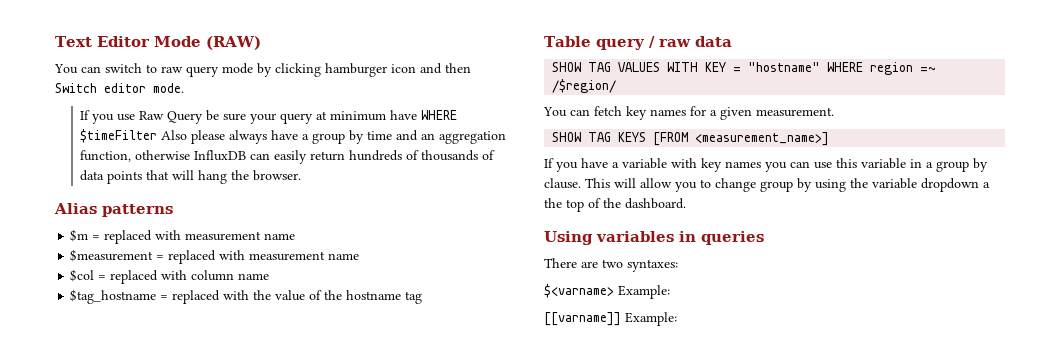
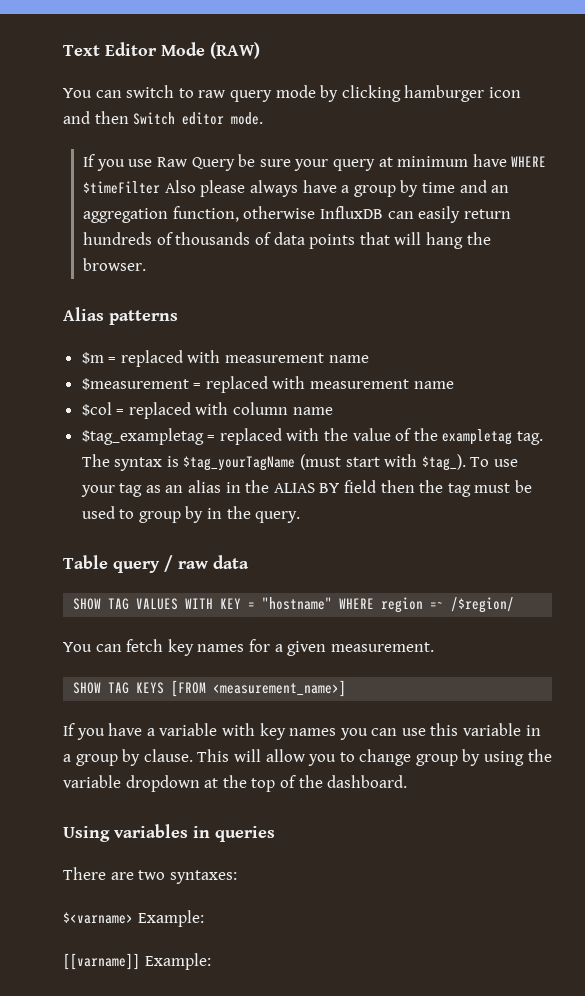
[70,289,157,304] $tag_hostname -> [81,428,204,445] $tag_exampletag
[346,290,423,304] hostname tag -> [442,429,544,445] [81,454,519,471] [80,480,532,497] [81,506,301,523] exampletag tag. The syntax is $tag_yourTagName (must start with $tag_). To use your tag as an alias in the ALIAS BY field then the tag must be used to group by in the query.
[983,182,990,188] a -> [204,778,219,788] at

